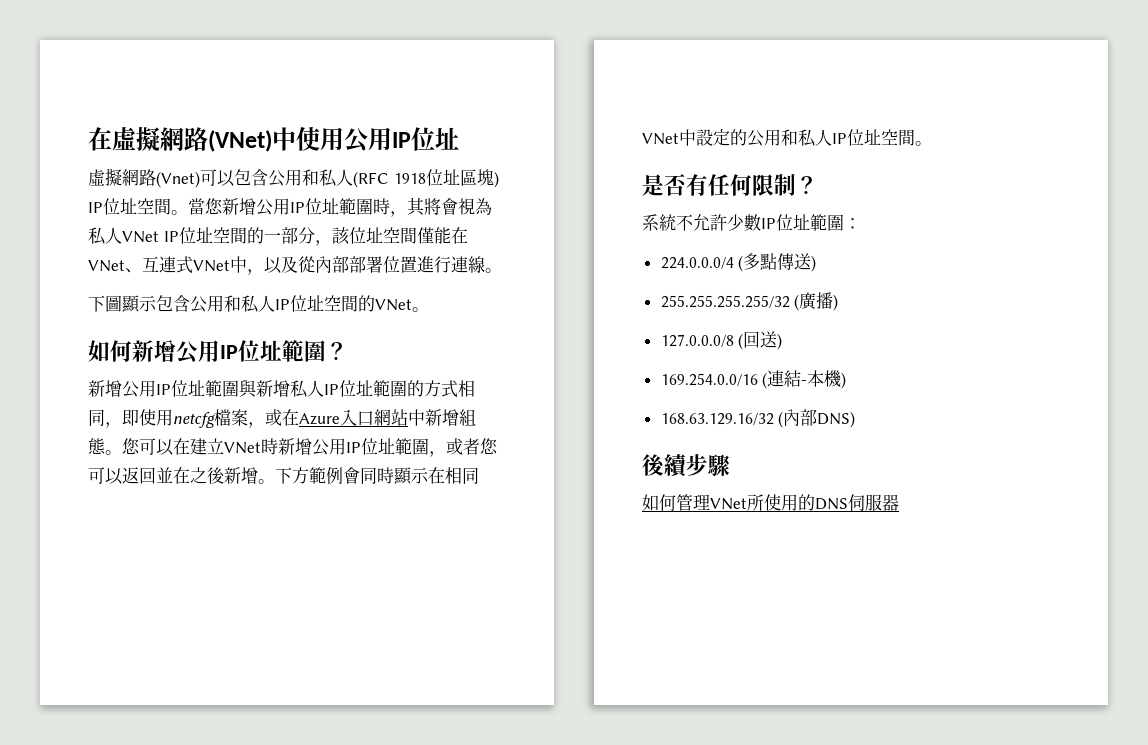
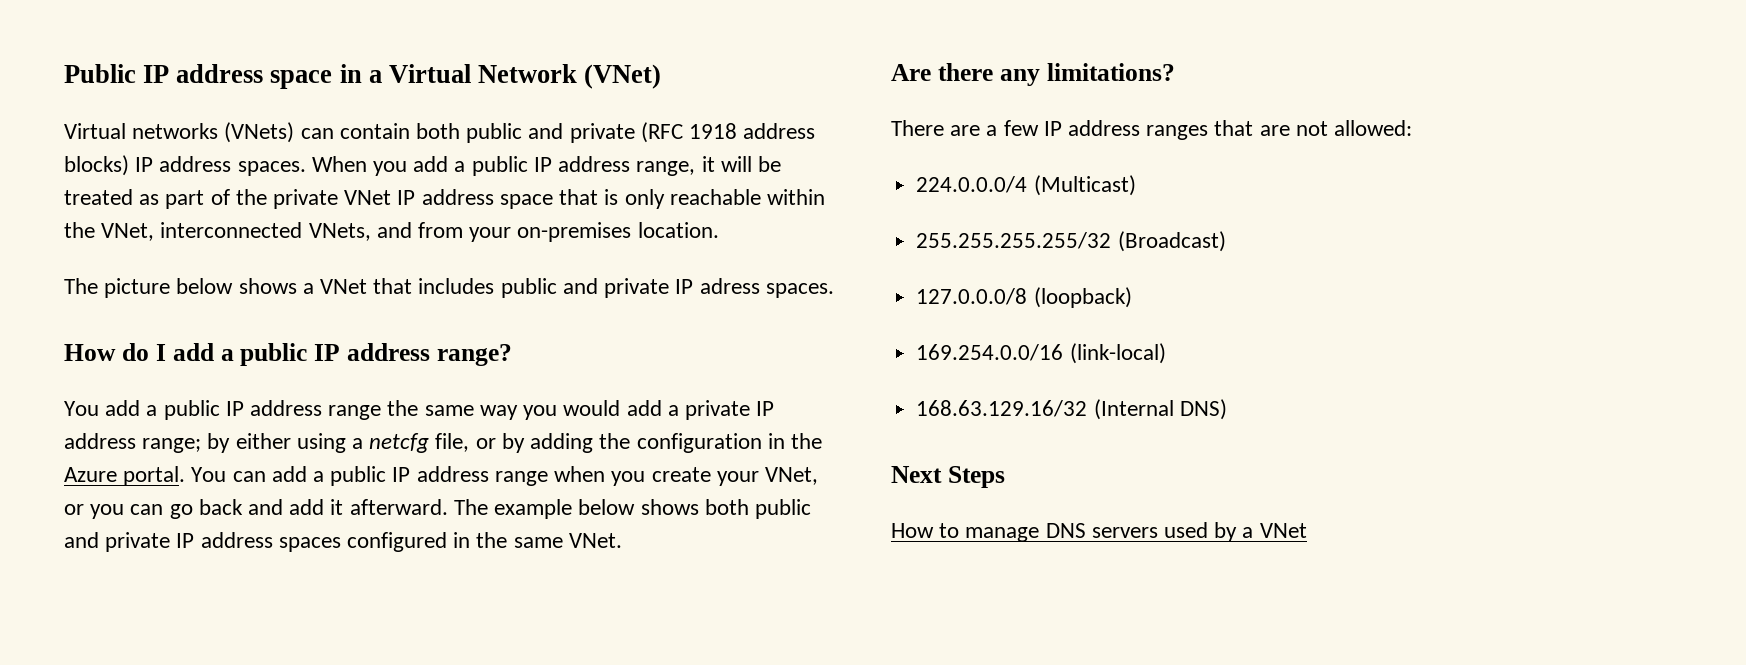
[88,126,459,153] [88,168,499,188] [88,197,492,217] [88,227,468,246] [88,256,502,275] [88,295,429,313] [88,340,348,364] [88,380,475,398] [88,409,476,428] [88,438,498,457] [88,467,479,485] [642,129,932,147] [642,174,818,196] [642,214,861,231] [660,253,817,272] [660,292,839,311] [660,331,783,350] [660,370,847,389] 在虛擬網路(VNet)中使用公用IP位址 // 虛擬網路(Vnet)可以包含公用和私人(RFC 1918位址區塊) IP位址空間。當您新增公用IP位址範圍時，其將會視為私人VNet IP位址空間的一部分，該位址空間僅能在VNet、互連式VNet中，以及從內部部署位置進行連線。 // 下圖顯示包含公用和私人IP位址空間的VNet。 // 如何新增公用IP位址範圍？ // 新增公用IP位址範圍與新增私人IP位址範圍的方式相同，即使用netcfg檔案，或在Azure入口網站中新增組態。您可以在建立VNet時新增公用IP位址範圍，或者您可以返回並在之後新增。下方範例會同時顯示在相同VNet中設定的公用和私人IP位址空間。 // 是否有任何限制？ // 系統不允許少數IP位址範圍： // 224.0.0.0/4 (多點傳送) // 255.255.255.255/32 (廣播) // 127.0.0.0/8 (回送) // 169.254.0.0/16 (連結-本機) -> [64,64,662,89] [64,122,816,143] [64,155,781,176] [64,189,825,209] [64,222,719,242] [64,278,834,298] [64,343,513,366] [64,400,775,420] [64,433,822,453] [64,466,818,486] [64,499,811,519] [64,532,622,552] [891,63,1175,86] [891,120,1413,140] [916,175,1136,196] [916,231,1226,252] [916,287,1132,308] [916,343,1166,364] Public IP address space in a Virtual Network (VNet) // Virtual networks (VNets) can contain both public and private (RFC 1918 address blocks) IP address spaces. When you add a public IP address range, it will be treated as part of the private VNet IP address space that is only reachable within the VNet, interconnected VNets, and from your on-premises location. // The picture below shows a VNet that includes public and private IP adress spaces. // How do I add a public IP address range? // You add a public IP address range the same way you would add a private IP address range; by either using a netcfg file, or by adding the configuration in the Azure portal. You can add a public IP address range when you create your VNet, or you can go back and add it afterward. The example below shows both public and private IP address spaces configured in the same VNet. // Are there any limitations? // There are a few IP address ranges that are not allowed: // 224.0.0.0/4 (Multicast) // 255.255.255.255/32 (Broadcast) // 127.0.0.0/8 (loopback) // 169.254.0.0/16 (link-local)
[778,409,818,428] (內部 -> [1093,399,1174,420] (Internal
[642,454,730,477] [642,494,899,511] 後續步驟 // 如何管理VNet所使用的DNS伺服器 -> [891,466,1005,488] [891,522,1307,542] Next Steps // How to manage DNS servers used by a VNet

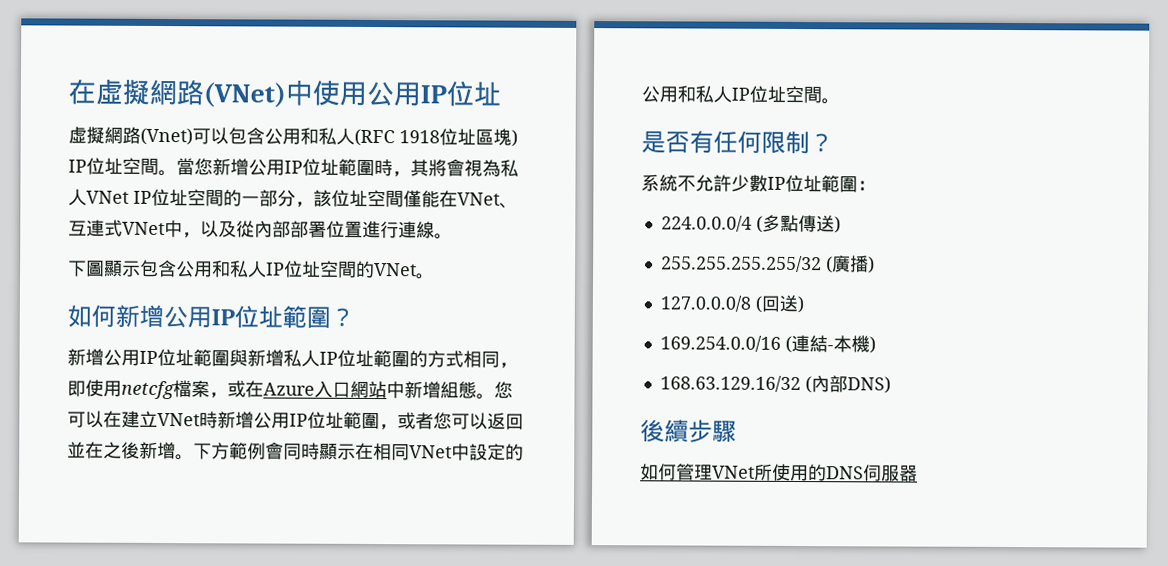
[64,64,662,89] [64,122,816,143] [64,155,781,176] [64,189,825,209] [64,222,719,242] [64,278,834,298] [64,343,513,366] [64,400,775,420] [64,433,822,453] [64,466,818,486] [64,499,811,519] [64,532,622,552] [891,63,1175,86] [891,120,1413,140] [916,175,1136,196] [916,231,1226,252] [916,287,1132,308] [916,343,1166,364] Public IP address space in a Virtual Network (VNet) // Virtual networks (VNets) can contain both public and private (RFC 1918 address blocks) IP address spaces. When you add a public IP address range, it will be treated as part of the private VNet IP address space that is only reachable within the VNet, interconnected VNets, and from your on-premises location. // The picture below shows a VNet that includes public and private IP adress spaces. // How do I add a public IP address range? // You add a public IP address range the same way you would add a private IP address range; by either using a netcfg file, or by adding the configuration in the Azure portal. You can add a public IP address range when you create your VNet, or you can go back and add it afterward. The example below shows both public and private IP address spaces configured in the same VNet. // Are there any limitations? // There are a few IP address ranges that are not allowed: // 224.0.0.0/4 (Multicast) // 255.255.255.255/32 (Broadcast) // 127.0.0.0/8 (loopback) // 169.254.0.0/16 (link-local) -> [68,78,501,108] [68,126,518,147] [68,157,519,178] [68,188,518,209] [68,219,453,240] [68,259,435,280] [67,304,355,329] [67,348,518,369] [67,379,513,400] [67,410,524,431] [67,441,524,461] [641,85,840,105] [641,130,834,155] [641,174,876,193] [660,214,841,234] [660,255,875,274] [659,294,804,314] [659,334,876,354] 在虛擬網路(VNet)中使用公用IP位址 // 虛擬網路(Vnet)可以包含公用和私人(RFC 1918位址區塊) IP位址空間。當您新增公用IP位址範圍時，其將會視為私人VNet IP位址空間的一部分，該位址空間僅能在VNet、互連式VNet中，以及從內部部署位置進行連線。 // 下圖顯示包含公用和私人IP位址空間的VNet。 // 如何新增公用IP位址範圍？ // 新增公用IP位址範圍與新增私人IP位址範圍的方式相同，即使用netcfg檔案，或在Azure入口網站中新增組態。您可以在建立VNet時新增公用IP位址範圍，或者您可以返回並在之後新增。下方範例會同時顯示在相同VNet中設定的公用和私人IP位址空間。 // 是否有任何限制？ // 系統不允許少數IP位址範圍： // 224.0.0.0/4 (多點傳送) // 255.255.255.255/32 (廣播) // 127.0.0.0/8 (回送) // 169.254.0.0/16 (連結-本機)
[1093,399,1174,420] (Internal -> [804,375,848,394] (內部
[891,466,1005,488] [891,522,1307,542] Next Steps // How to manage DNS servers used by a VNet -> [640,419,737,443] [640,463,918,482] 後續步驟 // 如何管理VNet所使用的DNS伺服器

